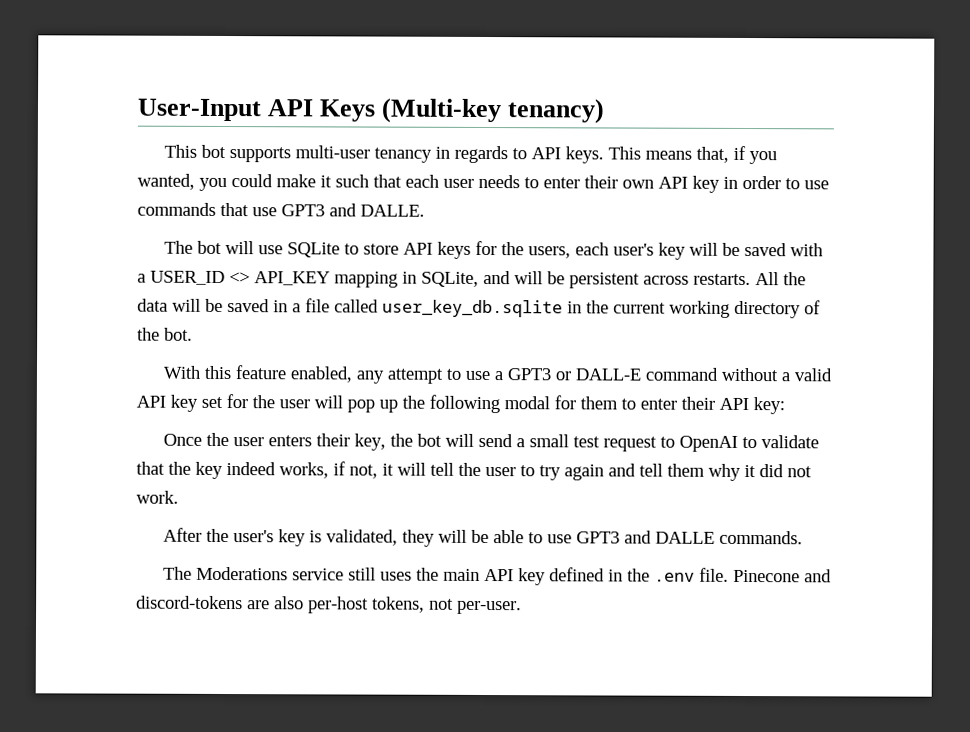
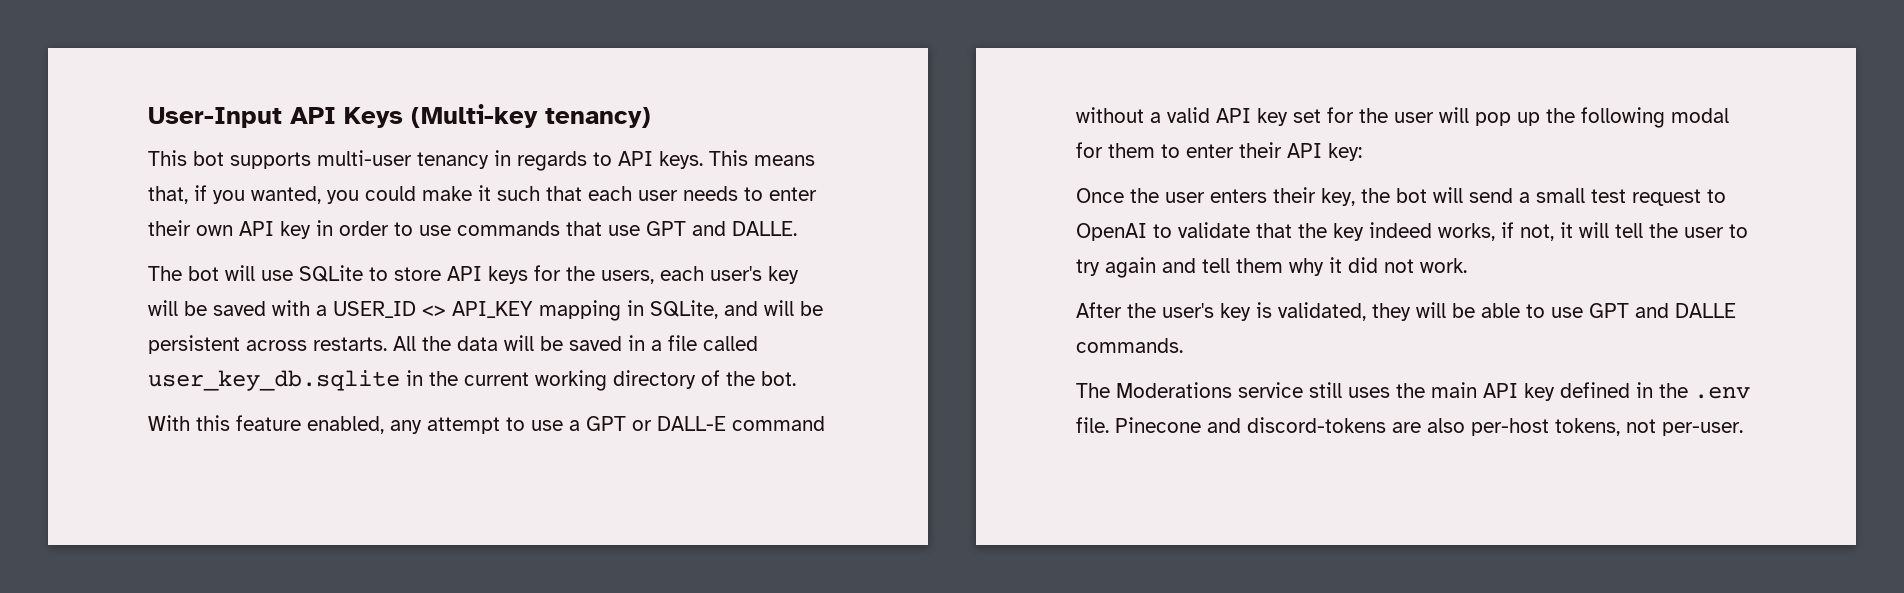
[281,204,325,217] GPT3 -> [646,221,686,236] GPT
[507,368,552,381] GPT3 -> [586,416,626,431] GPT
[576,531,621,544] GPT3 -> [1589,303,1629,318] GPT

